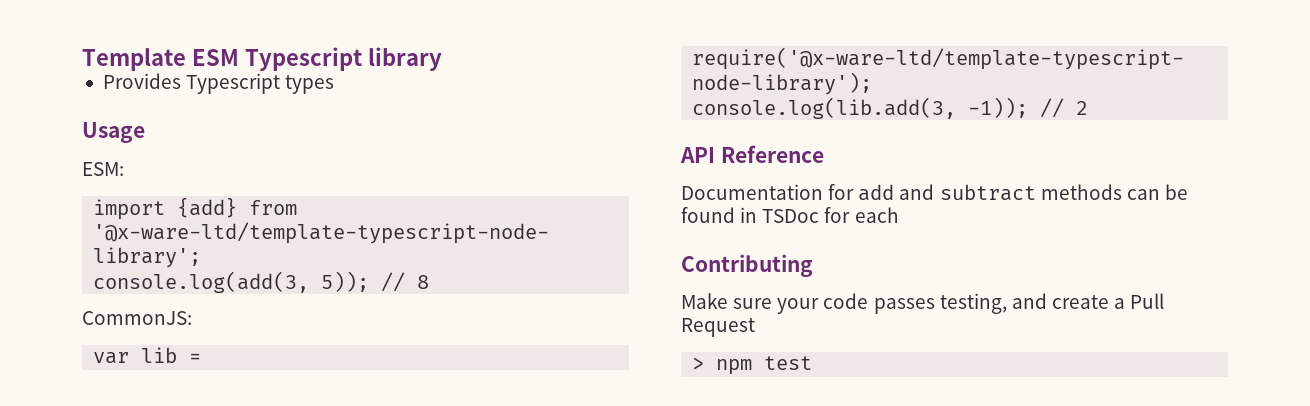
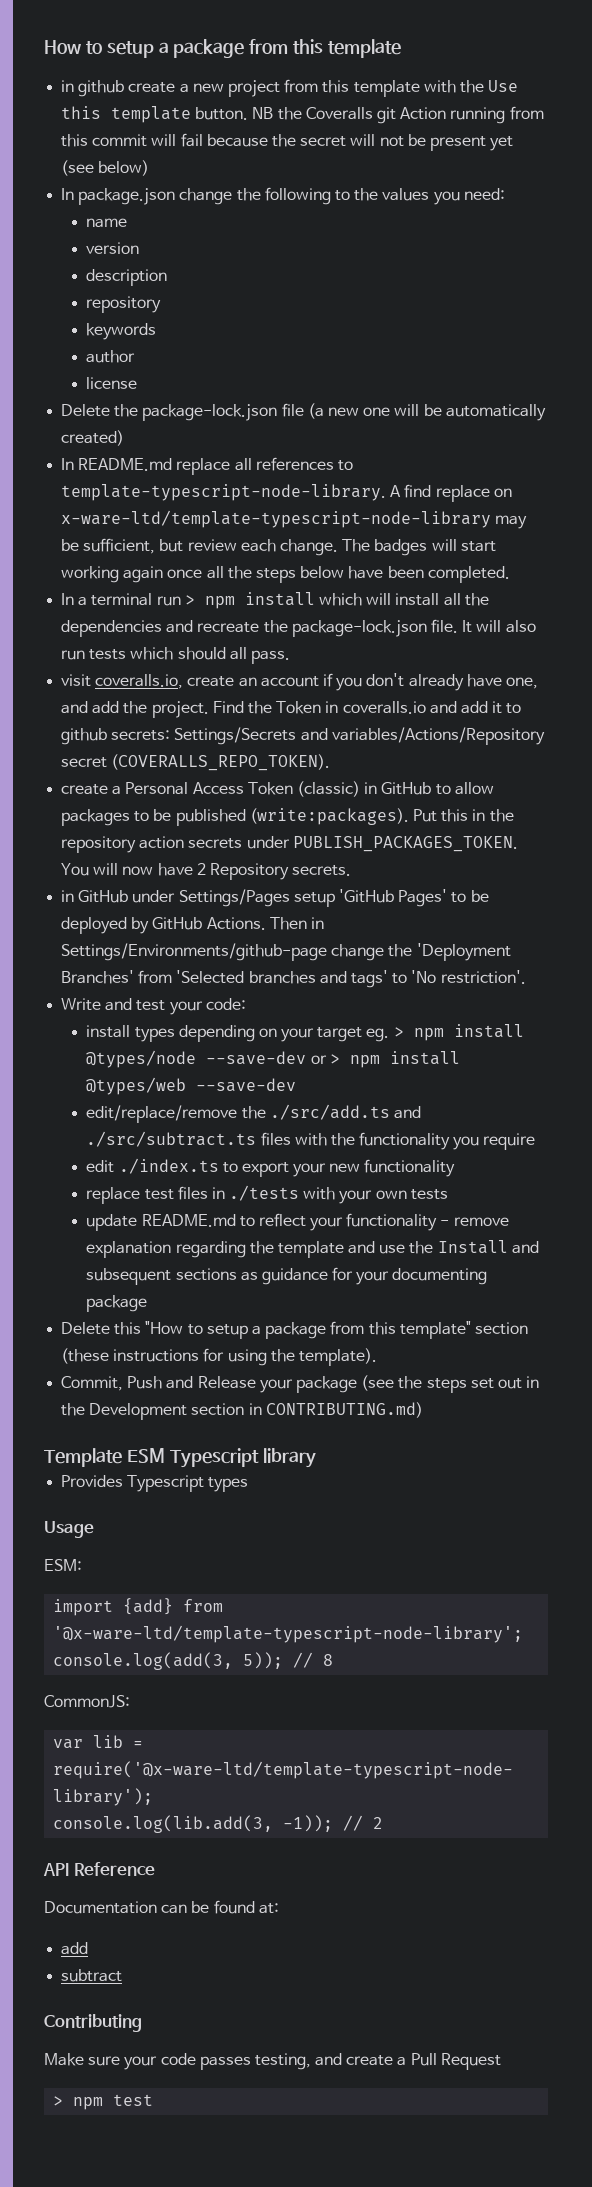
(82, 59) none -> [44,39,402,58] [61,79,519,97] [61,106,544,124] [61,133,514,151] [61,160,150,176] [61,187,505,205] [86,218,128,228] [86,242,140,254] [86,269,168,286] [86,296,162,313] [86,323,157,340] [86,350,136,363] [86,377,138,389] [61,403,546,421] [61,430,125,446] [61,457,353,475] [61,484,512,502] [61,510,528,529] [61,538,496,556] [61,566,510,583] [61,592,489,609] [61,619,536,637] [61,647,290,664] [61,673,538,691] [61,701,522,718] [61,727,545,745] [61,754,331,771] [61,781,494,797] [61,808,514,826] [61,836,518,853] [61,863,352,880] [61,889,489,907] [61,917,324,934] [61,943,511,961] [61,970,526,988] [61,998,246,1015] [86,1024,524,1042] [86,1050,460,1068] [86,1077,297,1095] [86,1104,421,1123] [86,1131,536,1150] [86,1158,456,1177] [86,1185,448,1204] [86,1213,509,1231] [86,1240,539,1258] [86,1267,488,1285] [86,1295,148,1312] [61,1321,528,1339] [61,1348,377,1366] [61,1375,540,1393] [61,1402,423,1420] How to setup a package from this template // in github create a new project from this template with the Use this template button. NB the Coveralls git Action running from this commit will fail because the secret will not be present yet (see below) // In package.json change the following to the values you need: // name // version // description // repository // keywords // author // license // Delete the package-lock.json file (a new one will be automatically created) // In README.md replace all references to template-typescript-node-library. A find replace on x-ware-ltd/template-typescript-node-library may be sufficient, but review each change. The badges will start working again once all the steps below have been completed. // In a terminal run > npm install which will install all the dependencies and recreate the package-lock.json file. It will also run tests which should all pass. // visit coveralls.io, create an account if you don't already have one, and add the project. Find the Token in coveralls.io and add it to github secrets: Settings/Secrets and variables/Actions/Repository secret (COVERALLS_REPO_TOKEN). // create a Personal Access Token (classic) in GitHub to allow packages to be published (write:packages). Put this in the repository action secrets under PUBLISH_PACKAGES_TOKEN. You will now have 2 Repository secrets. // in GitHub under Settings/Pages setup 'GitHub Pages' to be deployed by GitHub Actions. Then in Settings/Environments/github-page change the 'Deployment Branches' from 'Selected branches and tags' to 'No restriction'. // Write and test your code: // install types depending on your target eg. > npm install @types/node --save-dev or > npm install @types/web --save-dev // edit/replace/remove the ./src/add.ts and ./src/subtract.ts files with the functionality you require // edit ./index.ts to export your new functionality // replace test files in ./tests with your own tests // update README.md to reflect your functionality - remove explanation regarding the template and use the Install and subsequent sections as guidance for your documenting package // Delete this "How to setup a package from this template" section (these instructions for using the template). // Commit, Push and Release your package (see the steps set out in the Development section in CONTRIBUTING.md) //
[828,184,1188,201] [681,207,899,223] for add and subtract methods can be found in TSDoc for each -> [161,1900,279,1914] [61,1942,89,1955] [61,1969,123,1982] can be found at: // add // subtract

